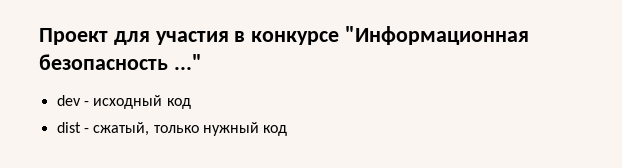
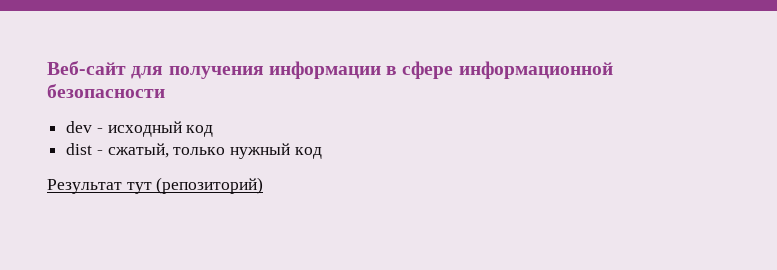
[39,26,530,45] [39,54,202,70] Проект для участия в конкурсе "Информационная безопасность ..." -> [47,61,613,79] [47,84,165,98] Веб-сайт для получения информации в сфере информационной безопасности
(288, 130) none -> [47,177,264,194] // Результат тут (репозиторий)

